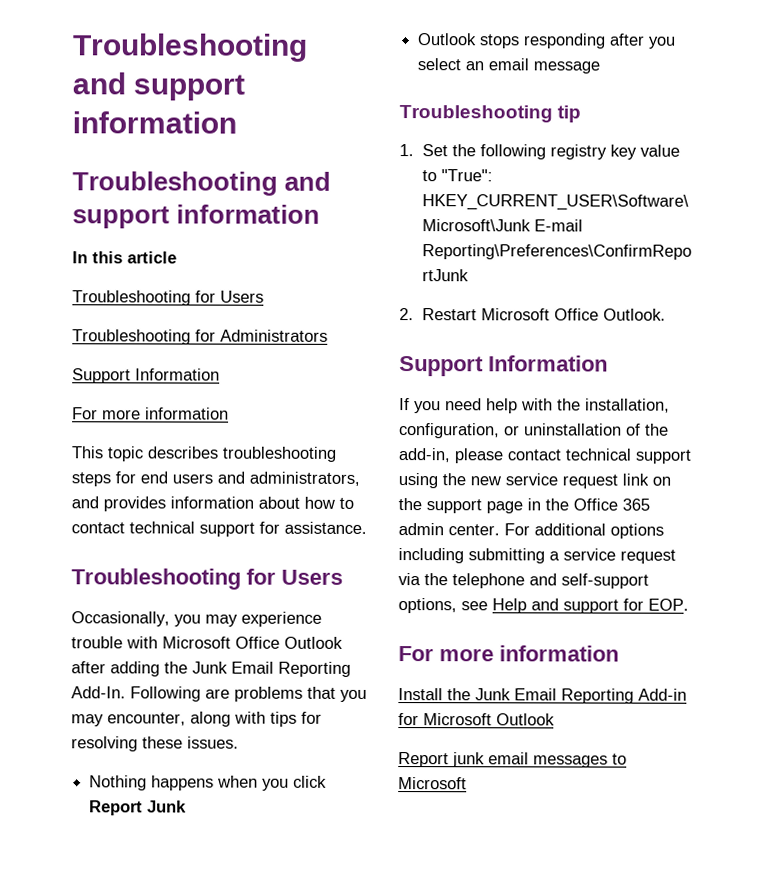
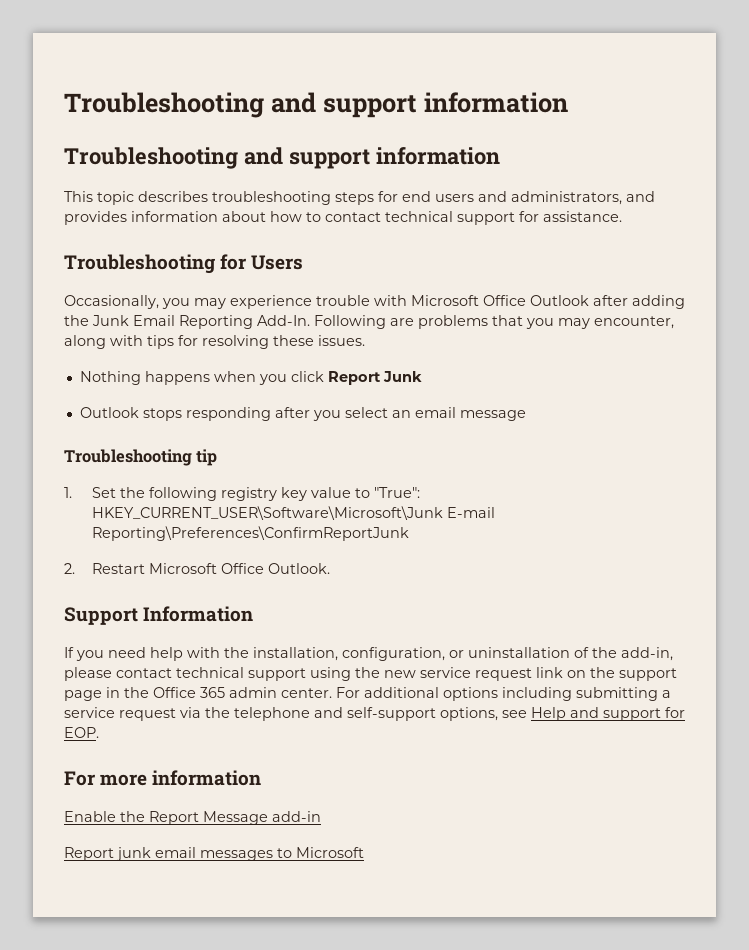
[72,251,177,264] [72,290,264,306] [72,329,328,345] [72,368,220,384] [72,407,229,420] // In this article // Troubleshooting for Users // Troubleshooting for Administrators // Support Information // For more information -> (500, 156) none
[398,688,687,704] [398,713,555,726] Install the Junk Email Reporting Add-in for Microsoft Outlook -> [64,811,321,825] Enable the Report Message add-in

